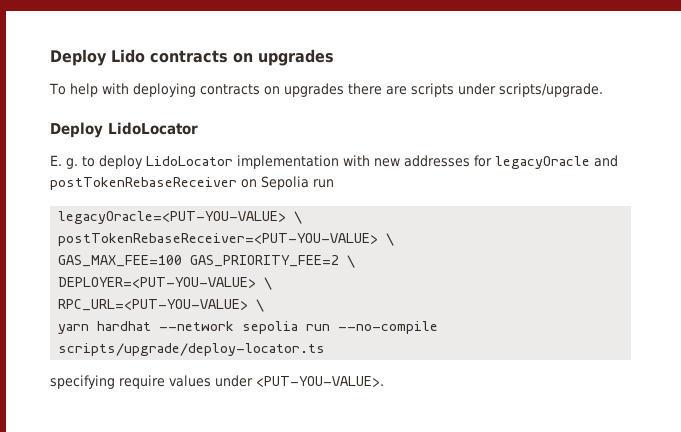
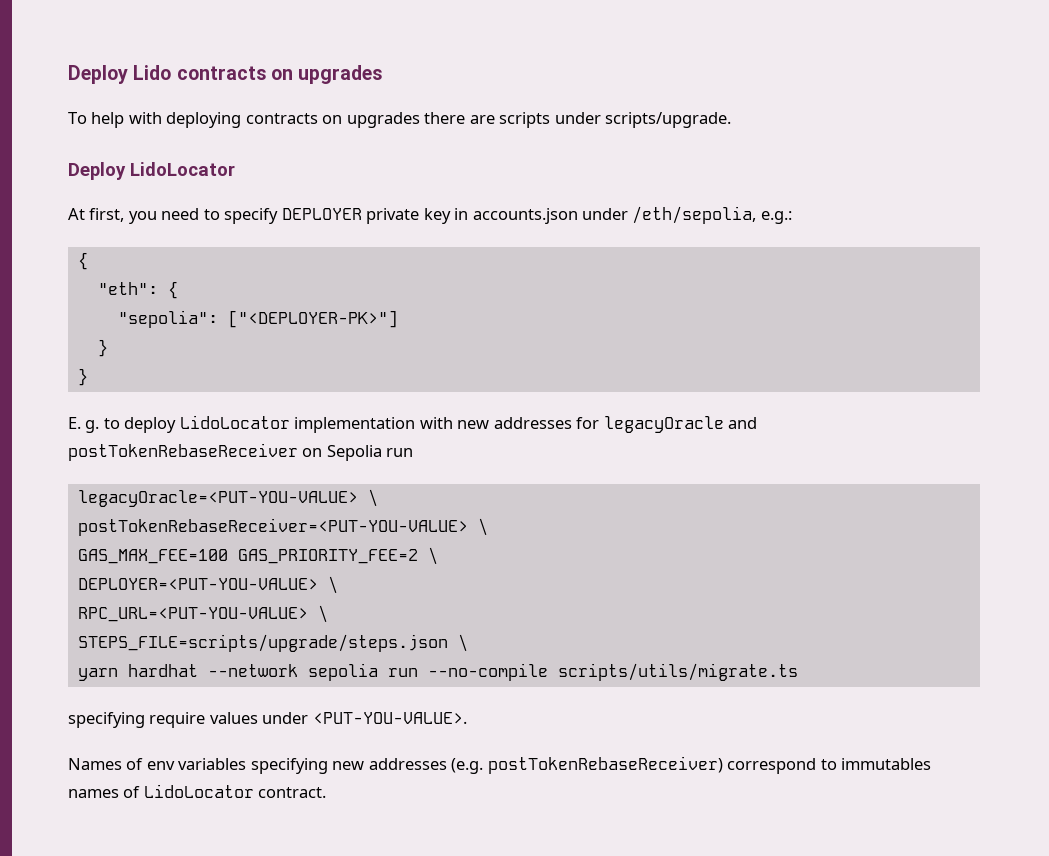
(198, 128) none -> [68,206,792,224] [77,252,88,270] [97,281,178,299] [117,310,398,328] [97,339,108,357] [77,368,88,386] // At first, you need to specify DEPLOYER private key in accounts.json under /eth/sepolia, e.g.: // { // "eth": { // "sepolia": ["<DEPLOYER-PK>"] // } // }
(265, 305) none -> [77,634,468,652] // STEPS_FILE=scripts/upgrade/steps.json \
[58,343,326,356] scripts/upgrade/deploy-locator.ts -> [557,663,798,681] scripts/utils/migrate.ts
(384, 381) none -> [68,756,932,774] [68,784,327,798] // Names of env variables specifying new addresses (e.g. postTokenRebaseReceiver) correspond to immutables names of LidoLocator contract.

